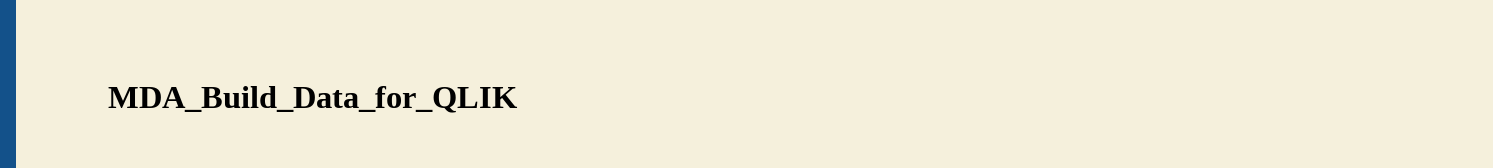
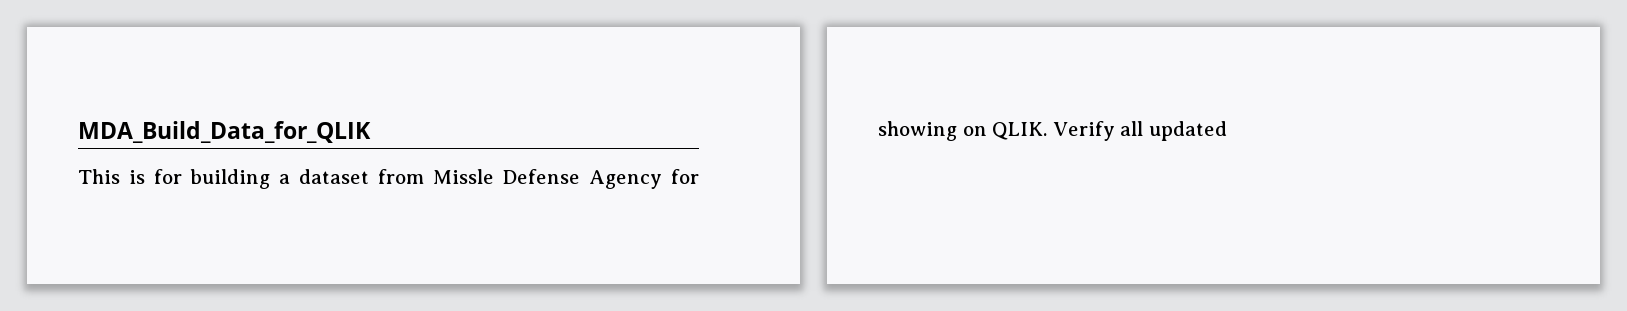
(518, 99) none -> [78,169,699,189] [878,121,1227,141] // This is for building a dataset from Missle Defense Agency for showing on QLIK. Verify all updated

